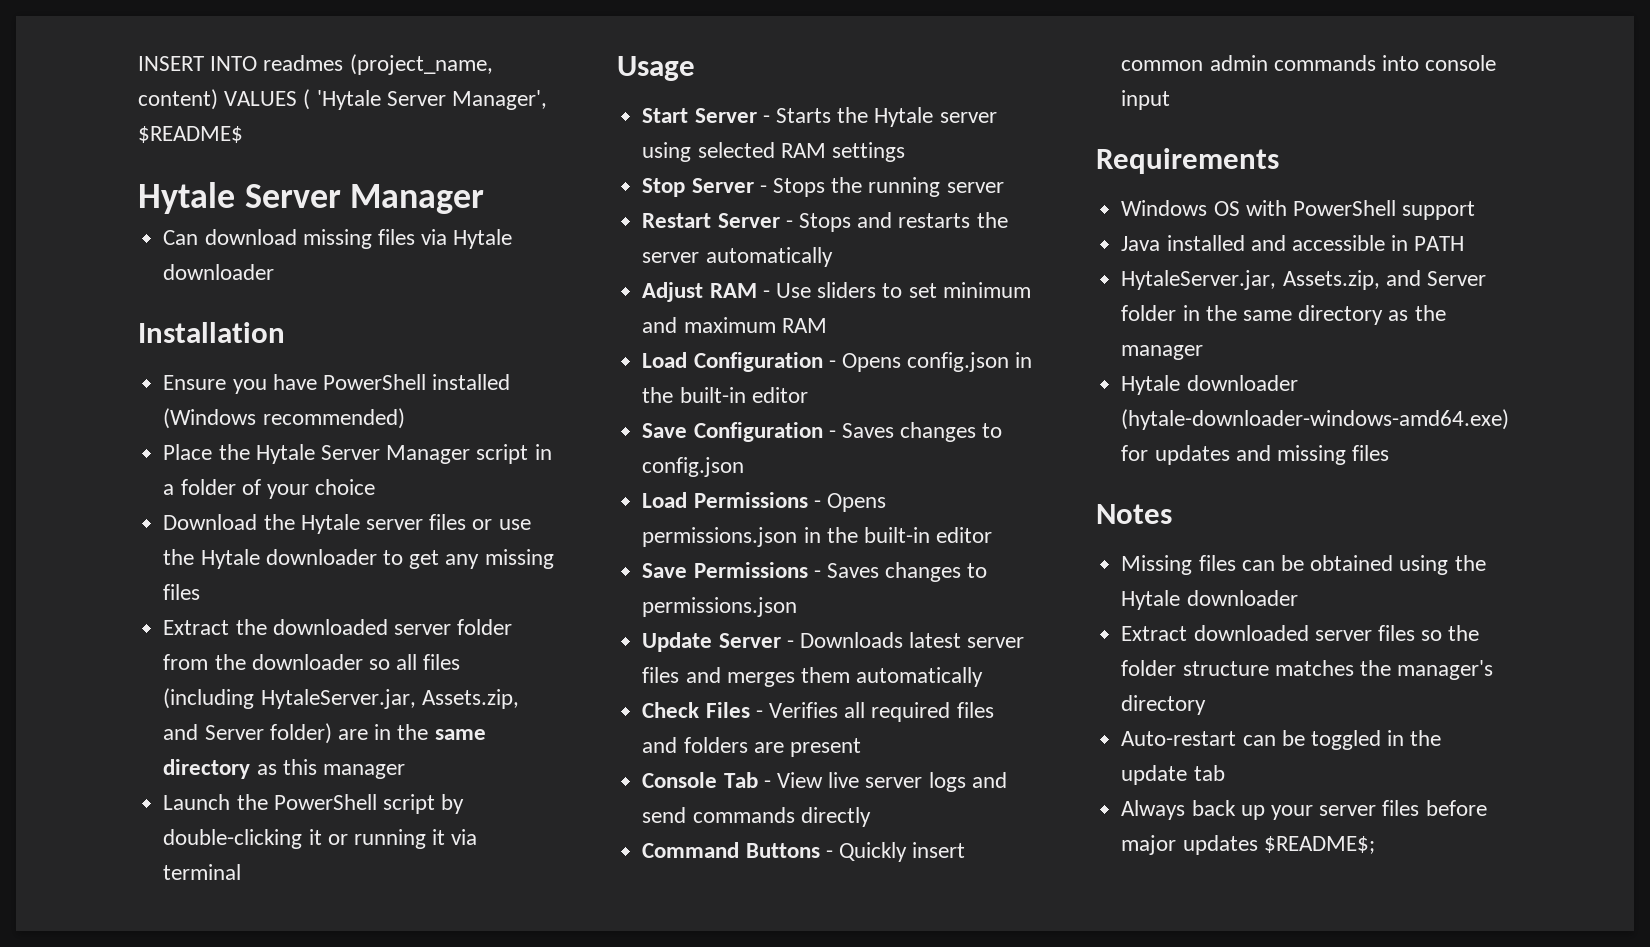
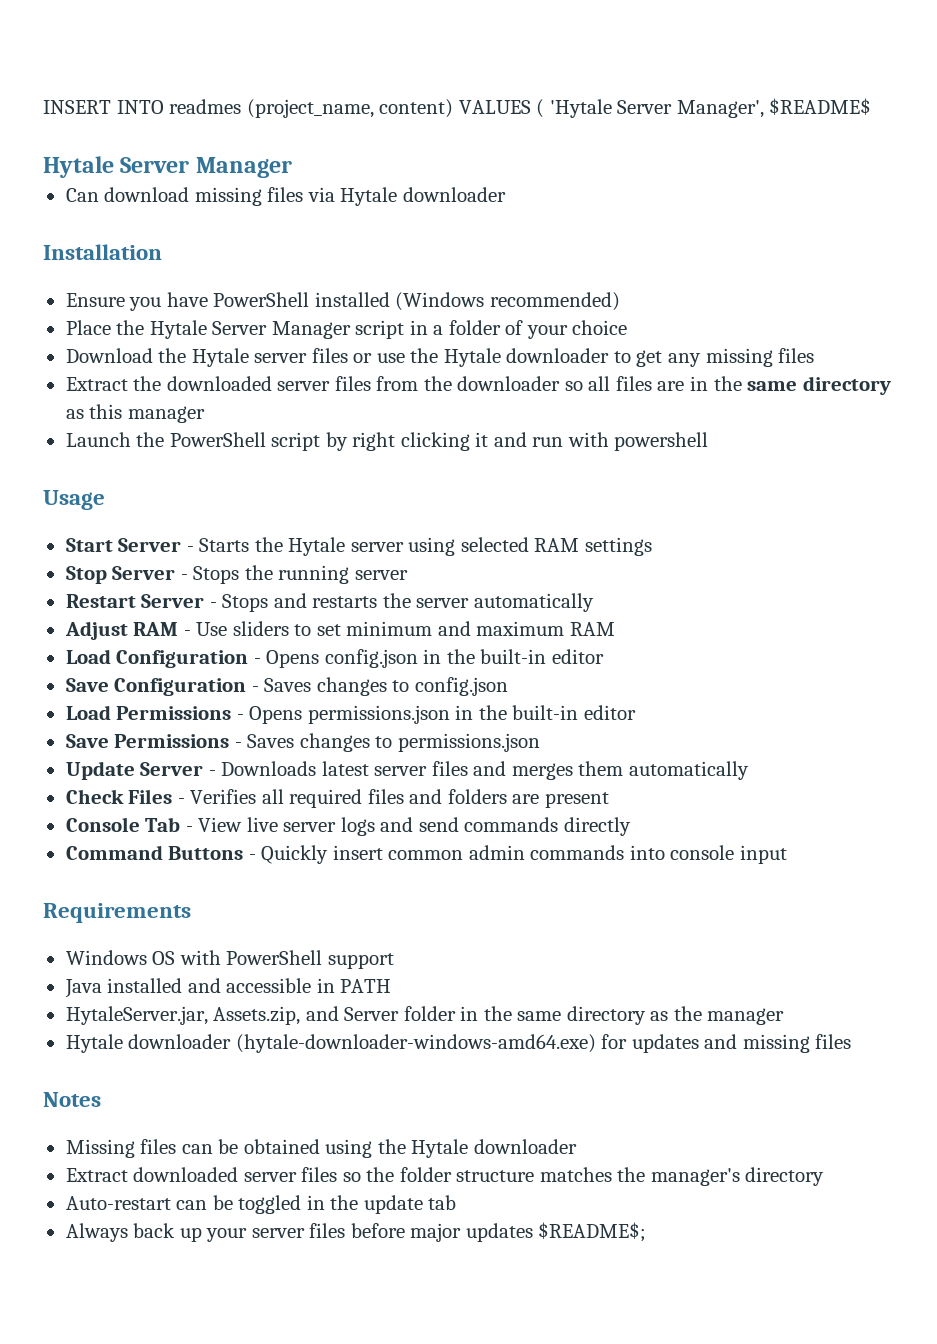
[457,619,513,635] folder -> [334,376,371,391] files
[163,688,519,709] [163,723,332,744] (including HytaleServer.jar, Assets.zip, and Server folder) -> (652, 383) none
[163,829,478,849] [163,864,242,880] double-clicking it or running it via terminal -> [352,432,709,451] right clicking it and run with powershell

